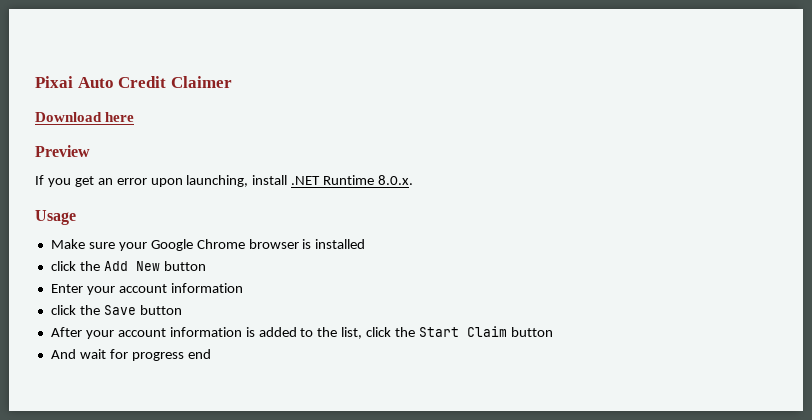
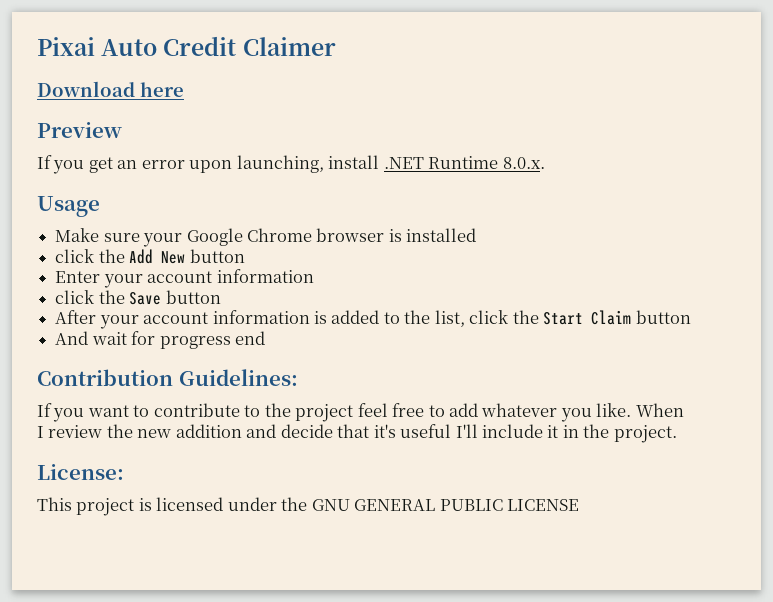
(211, 354) none -> [37,369,298,386] [37,403,684,422] [37,424,677,443] [37,464,124,480] [37,497,580,516] // Contribution Guidelines: // If you want to contribute to the project feel free to add whatever you like. When I review the new addition and decide that it's useful I'll include it in the project. // License: // This project is licensed under the GNU GENERAL PUBLIC LICENSE

